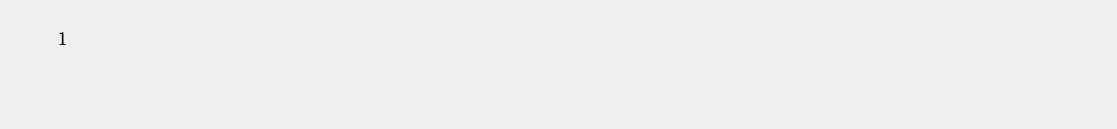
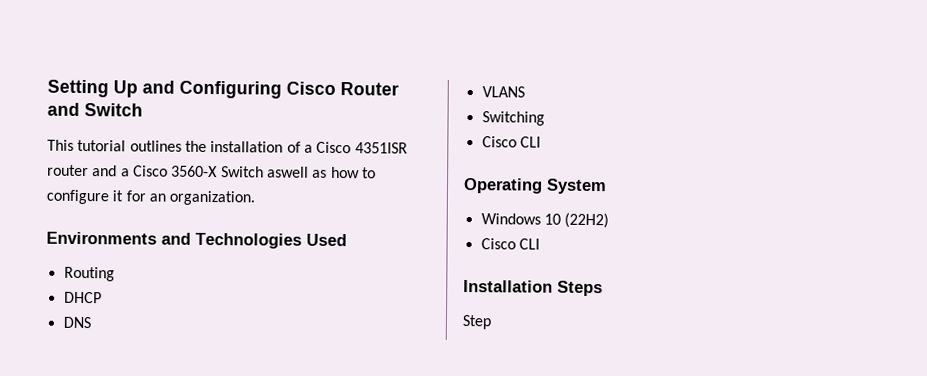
[59,32,66,45] 1 -> [47,79,399,99] [47,102,143,117] [47,139,408,154] [47,164,376,179] [46,189,256,206] [46,231,347,249] [63,266,115,282] [63,291,102,304] [62,316,91,329] [481,86,525,98] [481,111,545,126] [481,136,541,148] [463,178,607,195] [480,212,610,229] [480,238,540,250] [463,280,603,297] [462,315,492,330] Setting Up and Configuring Cisco Router and Switch // This tutorial outlines the installation of a Cisco 4351ISR router and a Cisco 3560-X Switch aswell as how to configure it for an organization. // Environments and Technologies Used // Routing // DHCP // DNS // VLANS // Switching // Cisco CLI // Operating System // Windows 10 (22H2) // Cisco CLI // Installation Steps // Step

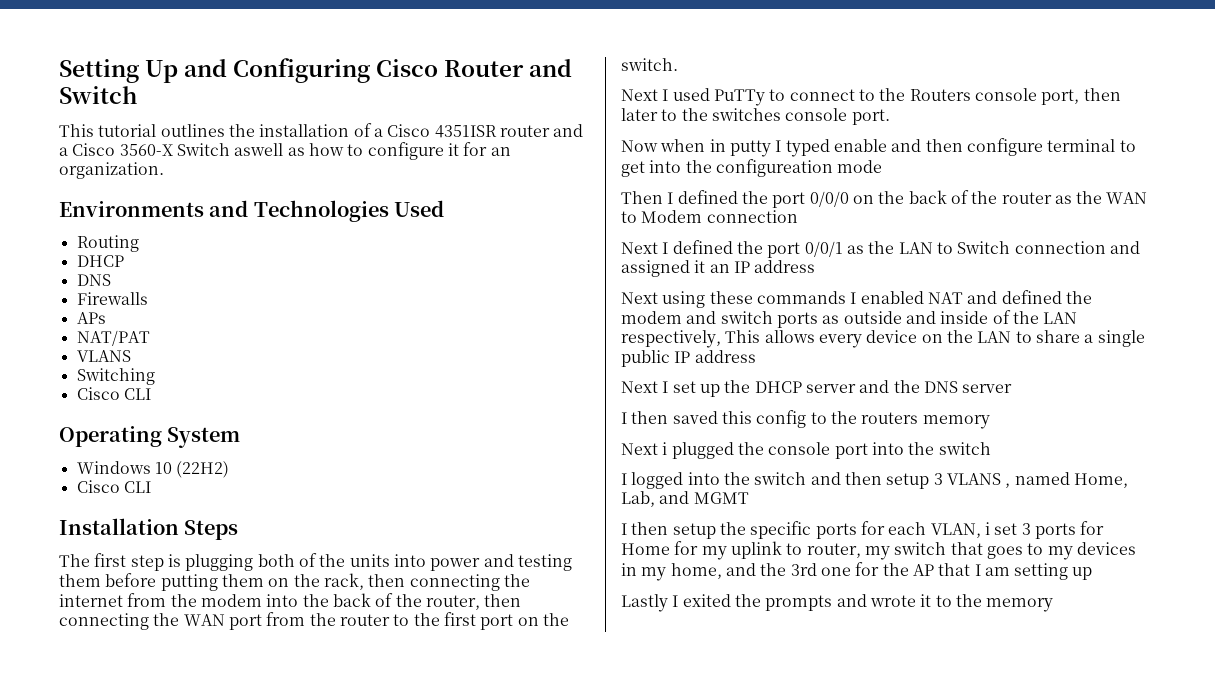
(91, 322) none -> [76,292,148,305] [76,312,106,324] [76,330,150,346] // Firewalls // APs // NAT/PAT
[462,315,492,330] Step -> [59,553,572,571] [59,573,530,591] [59,593,522,610] [59,612,569,630] [621,58,678,71] [621,88,1121,106] [621,108,890,125] [621,138,1136,157] [621,159,883,177] [621,190,1148,208] [621,210,798,223] [621,240,1140,258] [621,260,816,277] [621,290,1092,308] [621,310,1078,328] [621,330,1145,348] [621,350,756,367] [621,380,1013,397] [621,410,990,429] [621,442,991,459] [621,472,1128,489] [621,491,749,507] [621,521,1105,539] [621,541,1136,560] [621,562,1093,581] [621,594,1054,612] The first step is plugging both of the units into power and testing them before putting them on the rack, then connecting the internet from the modem into the back of the router, then connecting the WAN port from the router to the first port on the switch. // Next I used PuTTy to connect to the Routers console port, then later to the switches console port. // Now when in putty I typed enable and then configure terminal to get into the configureation mode // Then I defined the port 0/0/0 on the back of the router as the WAN to Modem connection // Next I defined the port 0/0/1 as the LAN to Switch connection and assigned it an IP address // Next using these commands I enabled NAT and defined the modem and switch ports as outside and inside of the LAN respectively, This allows every device on the LAN to share a single public IP address // Next I set up the DHCP server and the DNS server // I then saved this config to the routers memory // Next i plugged the console port into the switch // I logged into the switch and then setup 3 VLANS , named Home, Lab, and MGMT // I then setup the specific ports for each VLAN, i set 3 ports for Home for my uplink to router, my switch that goes to my devices in my home, and the 3rd one for the AP that I am setting up // Lastly I exited the prompts and wrote it to the memory

